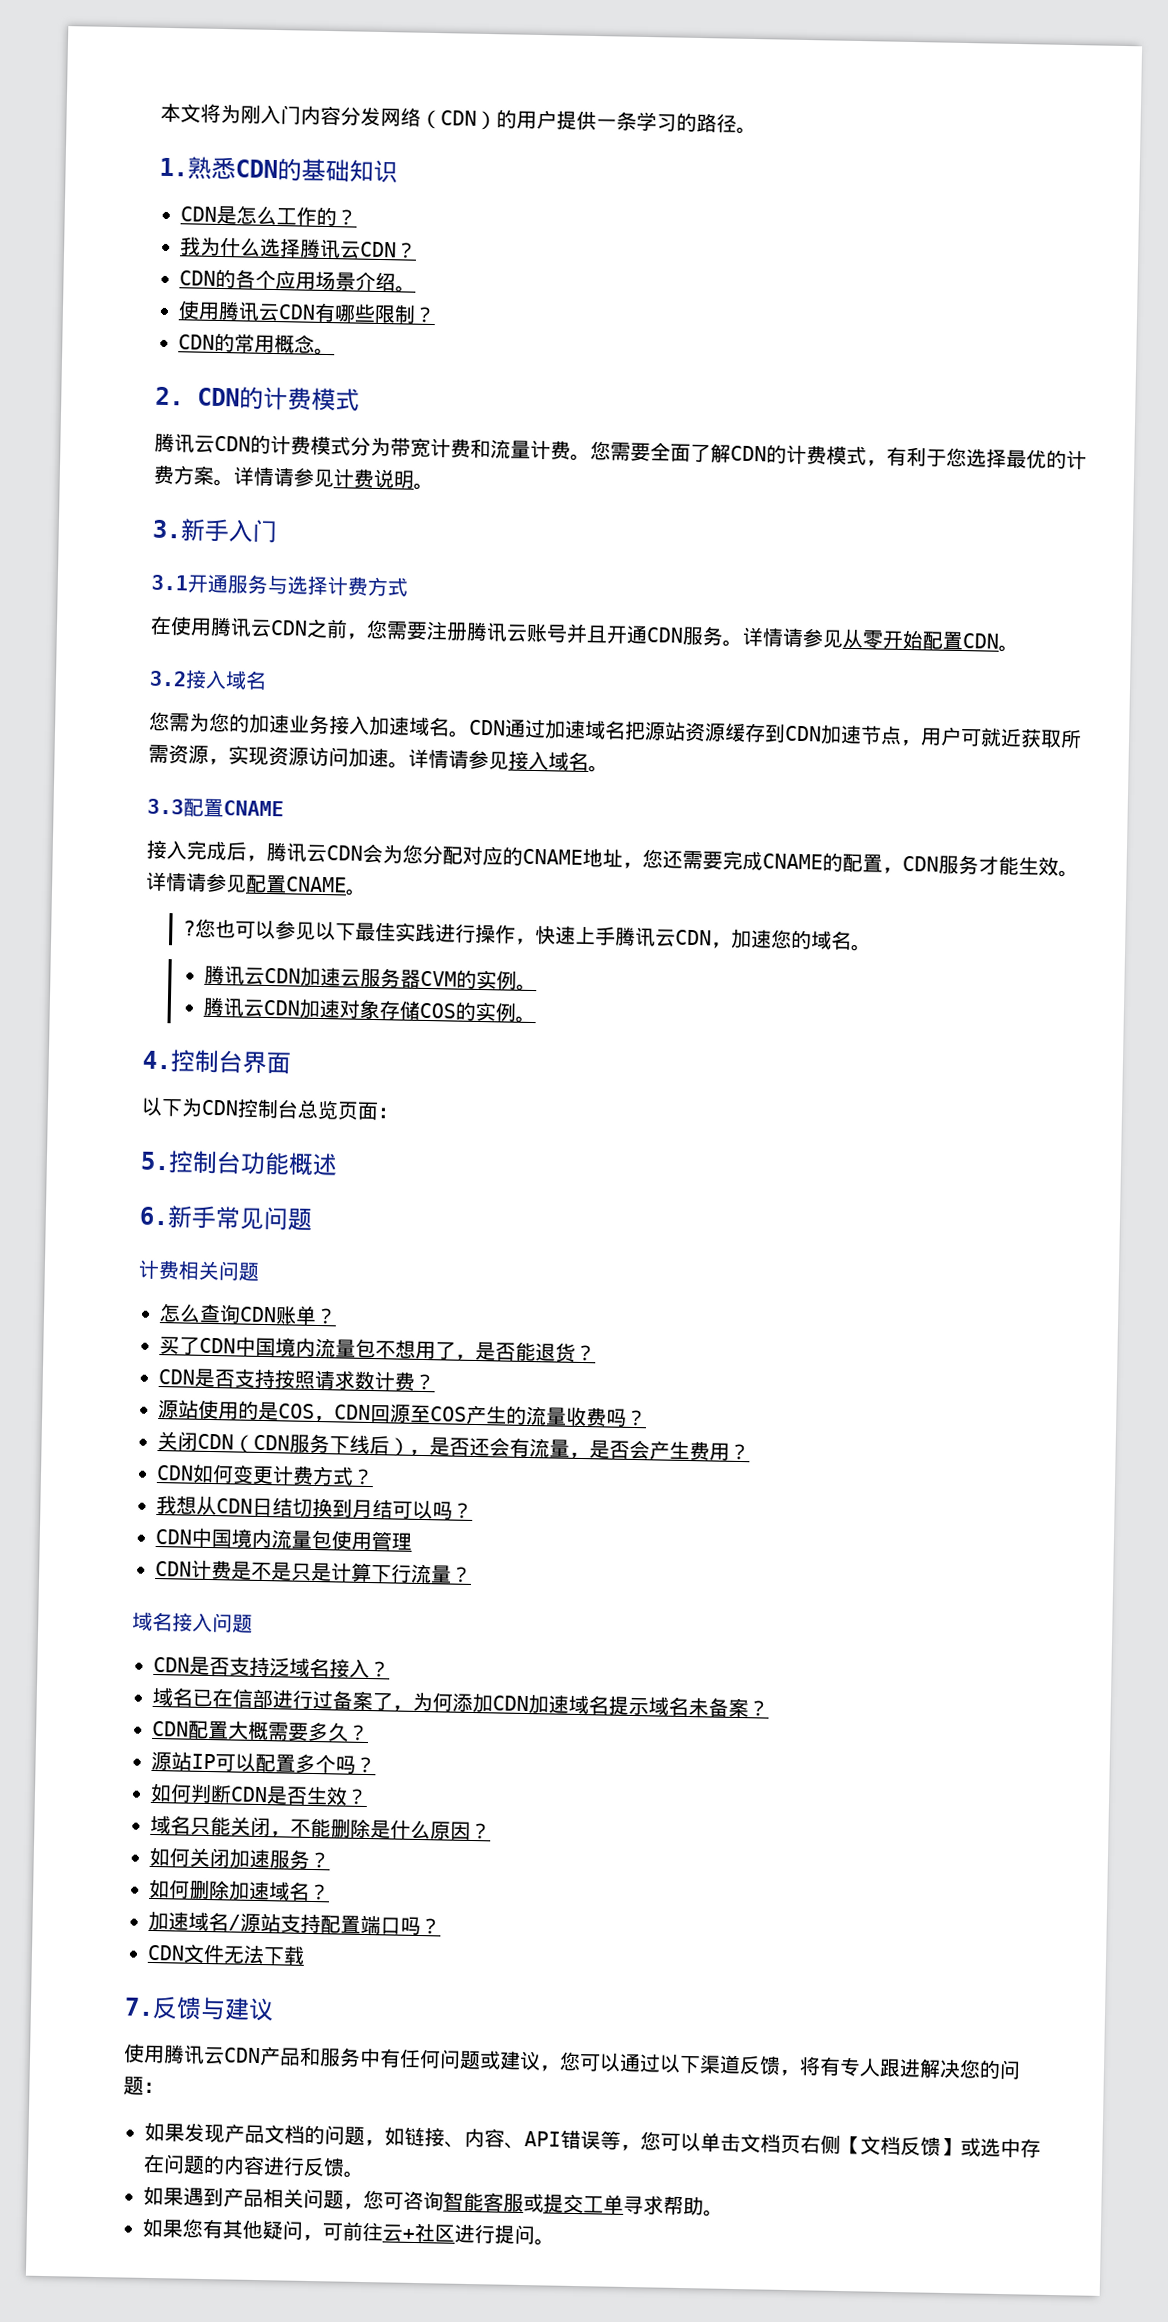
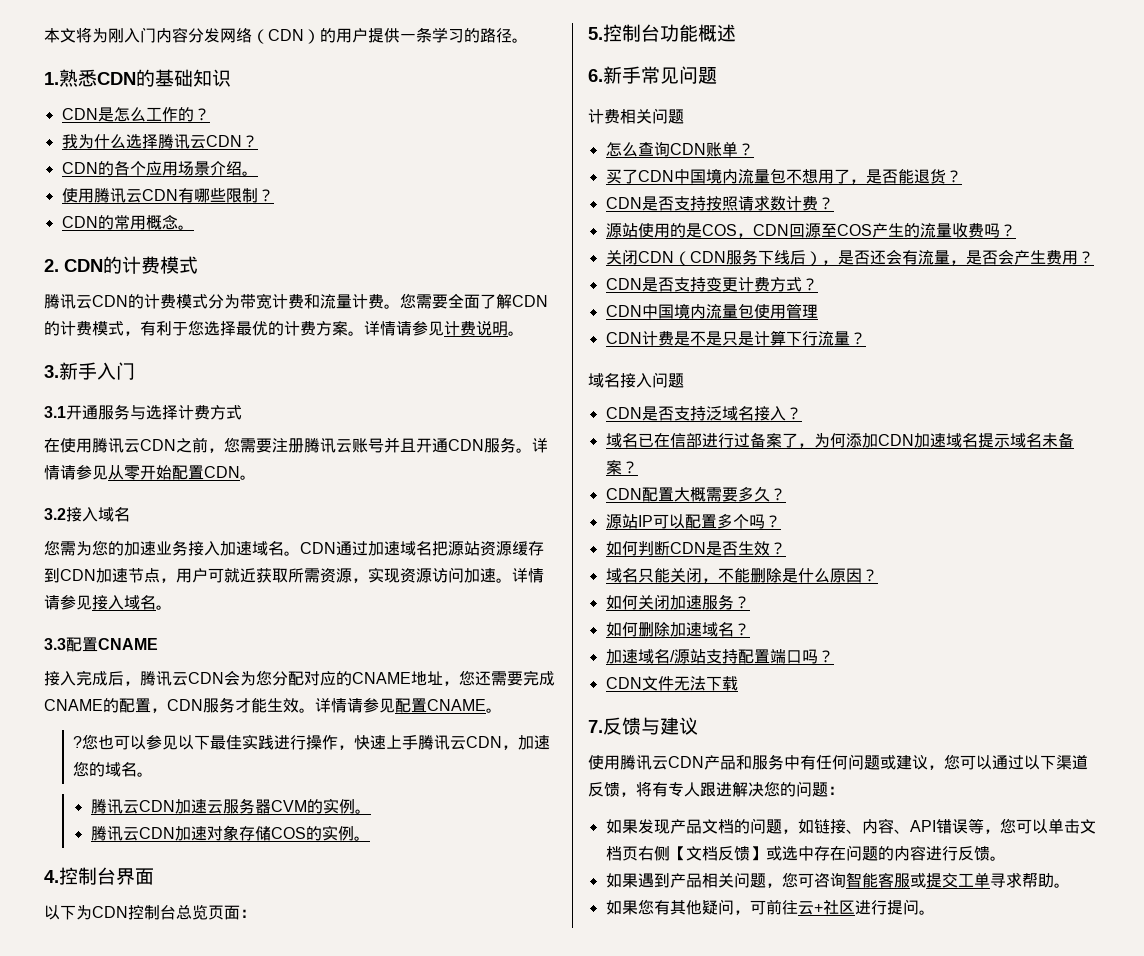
[192,1463,234,1484] 如何 -> [641,277,706,292] 是否支持
[156,1495,473,1520] // 我想从CDN日结切换到月结可以吗？ -> (818, 284) none

